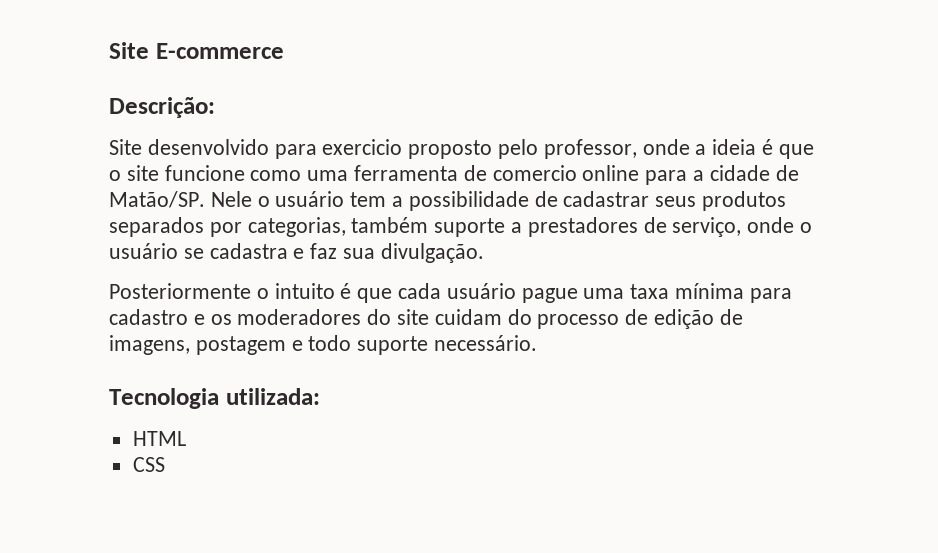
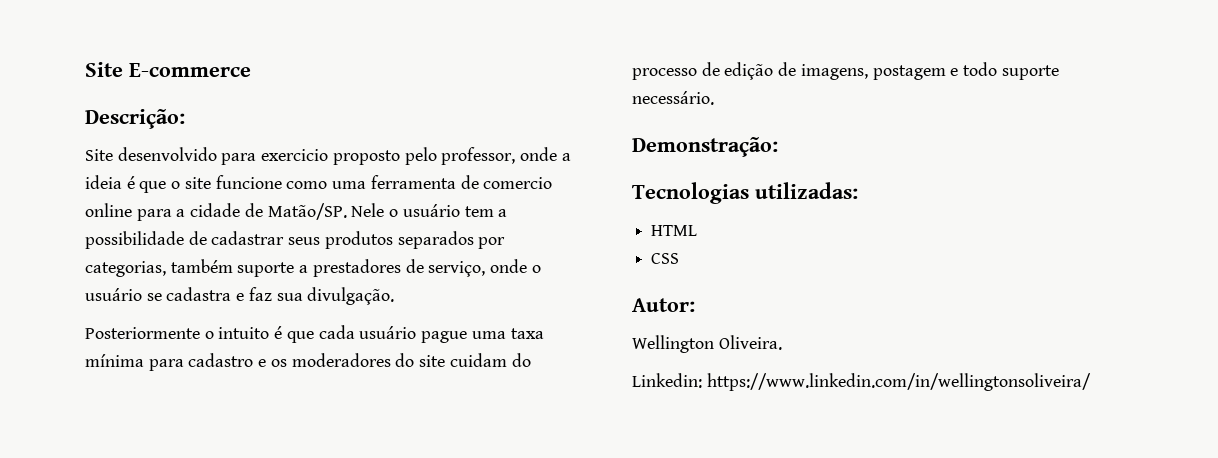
[109,388,320,409] Tecnologia utilizada: -> [632,137,778,157] [632,182,858,204] Demonstração: // Tecnologias utilizadas:
(165, 464) none -> [632,298,695,312] [632,335,782,353] [632,373,1091,391] // Autor: // Wellington Oliveira. // Linkedin: https://www.linkedin.com/in/wellingtonsoliveira/

